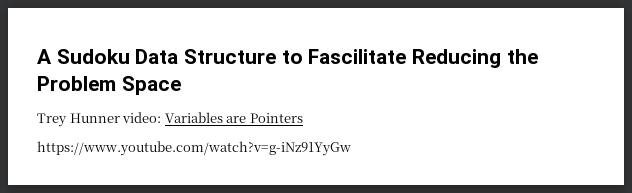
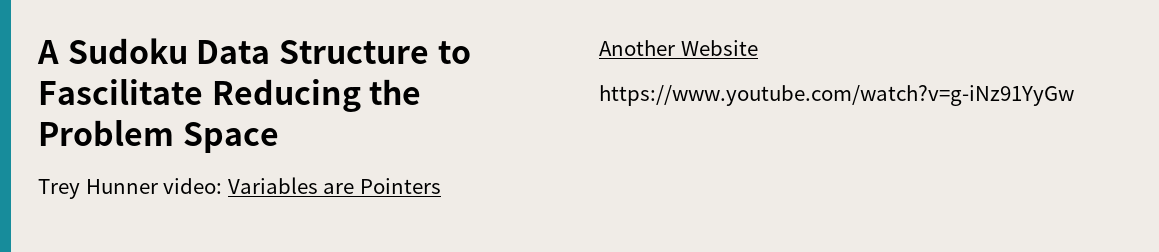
(303, 118) none -> [599,40,758,56] // Another Website

